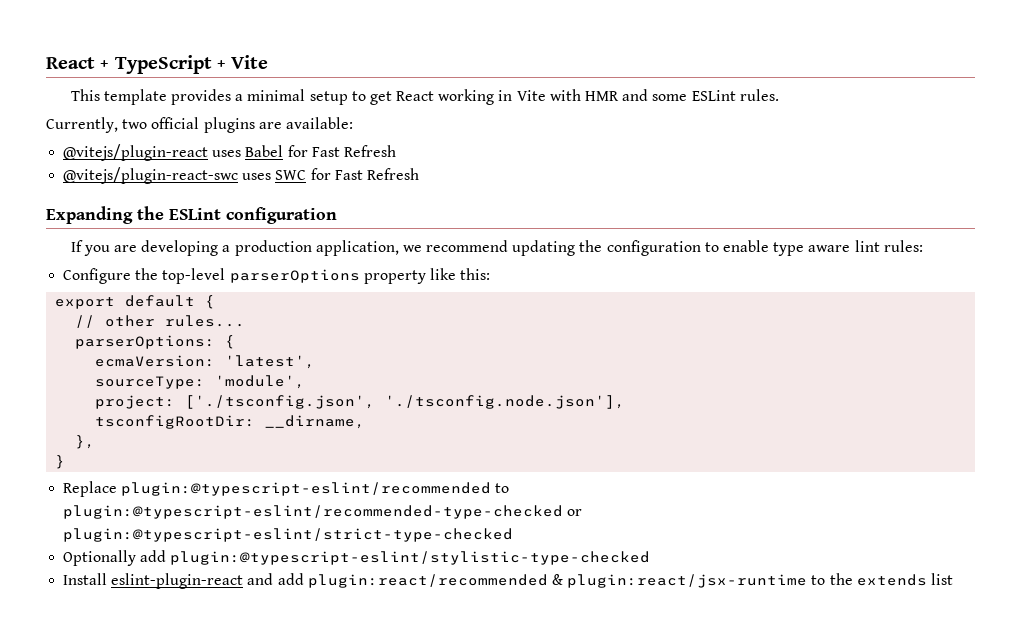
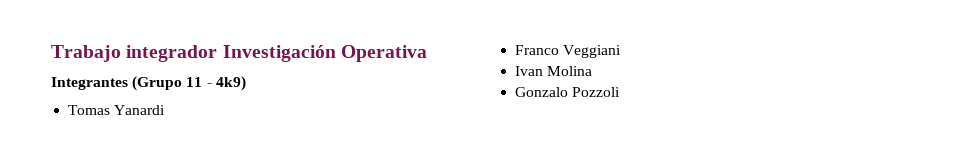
[46,55,269,74] [70,89,779,105] [46,117,353,133] [63,144,396,161] [63,167,419,184] [46,206,337,224] [70,240,923,256] [63,268,491,284] [55,295,216,309] [75,315,246,328] [75,335,236,349] [95,355,316,369] [95,375,306,389] [95,395,626,409] [95,415,366,429] [75,435,96,449] [55,455,66,469] [63,481,510,497] [63,505,583,519] [63,528,514,542] [63,550,651,566] [63,573,953,589] React + TypeScript + Vite // This template provides a minimal setup to get React working in Vite with HMR and some ESLint rules. // Currently, two official plugins are available: // @vitejs/plugin-react uses Babel for Fast Refresh // @vitejs/plugin-react-swc uses SWC for Fast Refresh // Expanding the ESLint configuration // If you are developing a production application, we recommend updating the configuration to enable type aware lint rules: // Configure the top-level parserOptions property like this: // export default { // // other rules... // parserOptions: { // ecmaVersion: 'latest', // sourceType: 'module', // project: ['./tsconfig.json', './tsconfig.node.json'], // tsconfigRootDir: __dirname, // }, // } // Replace plugin:@typescript-eslint/recommended to plugin:@typescript-eslint/recommended-type-checked or plugin:@typescript-eslint/strict-type-checked // Optionally add plugin:@typescript-eslint/stylistic-type-checked // Install eslint-plugin-react and add plugin:react/recommended & plugin:react/jsx-runtime to the extends list -> [51,45,427,62] [51,76,246,91] [68,105,166,115] [515,45,622,58] [515,66,593,76] [515,87,621,97] Trabajo integrador Investigación Operativa // Integrantes (Grupo 11 - 4k9) // Tomas Yanardi // Franco Veggiani // Ivan Molina // Gonzalo Pozzoli

